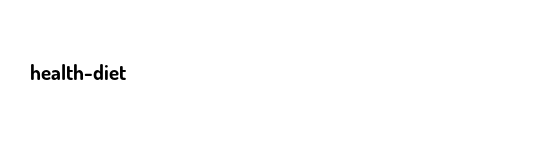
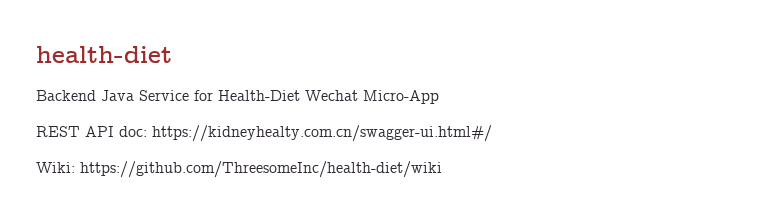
(126, 72) none -> [36,90,439,104] [36,125,492,142] [36,161,442,178] // Backend Java Service for Health-Diet Wechat Micro-App // REST API doc: https://kidneyhealty.com.cn/swagger-ui.html#/ // Wiki: https://github.com/ThreesomeInc/health-diet/wiki

